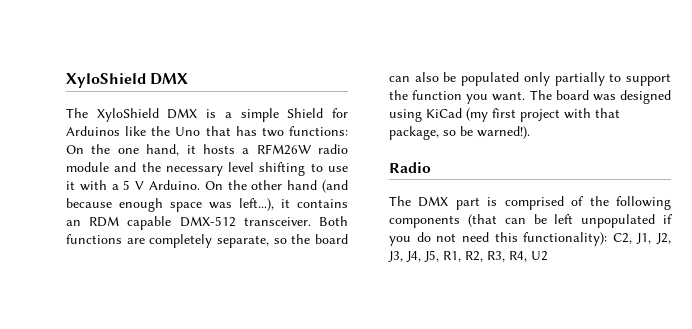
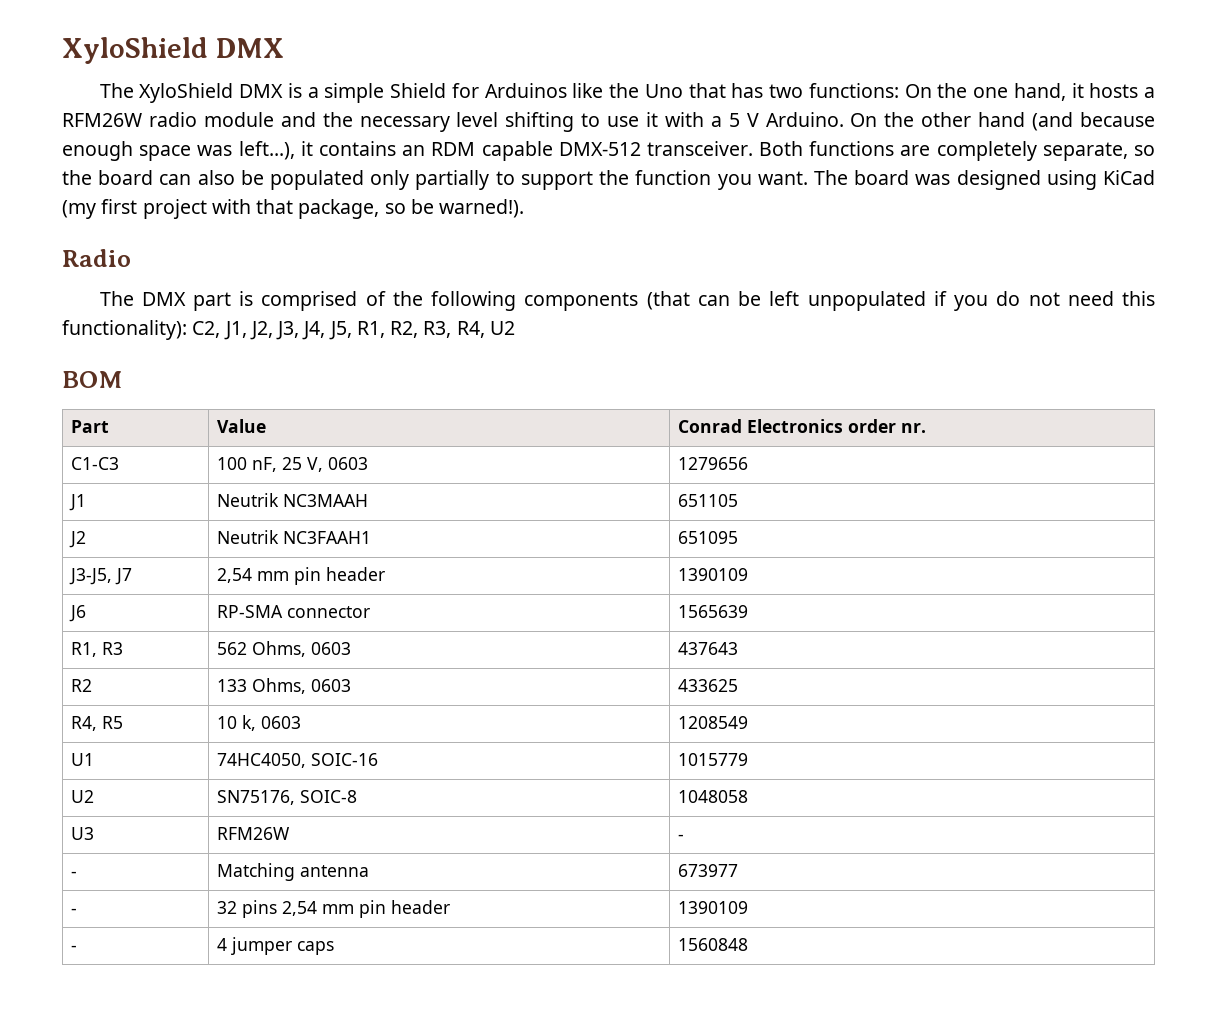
(548, 256) none -> [62,371,122,388] [71,420,110,433] [217,419,267,433] [678,419,927,433] [71,457,120,470] [217,457,369,472] [678,457,749,470] [69,494,87,511] [217,493,369,507] [678,494,739,507] [69,531,87,548] [217,530,372,544] [678,531,739,544] [69,568,133,585] [217,567,386,585] [678,568,749,581] [69,605,87,622] [217,605,371,618] [678,605,749,618] [71,642,124,657] [217,641,352,657] [678,642,739,655] [71,679,93,692] [217,678,352,694] [678,679,739,692] [71,716,124,731] [217,715,302,731] [678,716,749,729] [71,753,95,766] [217,753,379,768] [678,753,749,766] [71,790,95,803] [217,790,358,805] [678,790,749,803] [71,827,95,840] [217,827,291,840] [678,834,685,840] [71,871,78,877] [217,863,370,881] [678,864,739,877] [71,908,78,914] [217,900,451,918] [678,901,749,914] [71,945,78,951] [217,937,335,955] [678,938,749,951] // BOM // Part | Value | Conrad Electronics order nr. // C1-C3 | 100 nF, 25 V, 0603 | 1279656 // J1 | Neutrik NC3MAAH | 651105 // J2 | Neutrik NC3FAAH1 | 651095 // J3-J5, J7 | 2,54 mm pin header | 1390109 // J6 | RP-SMA connector | 1565639 // R1, R3 | 562 Ohms, 0603 | 437643 // R2 | 133 Ohms, 0603 | 433625 // R4, R5 | 10 k, 0603 | 1208549 // U1 | 74HC4050, SOIC-16 | 1015779 // U2 | SN75176, SOIC-8 | 1048058 // U3 | RFM26W | - // - | Matching antenna | 673977 // - | 32 pins 2,54 mm pin header | 1390109 // - | 4 jumper caps | 1560848

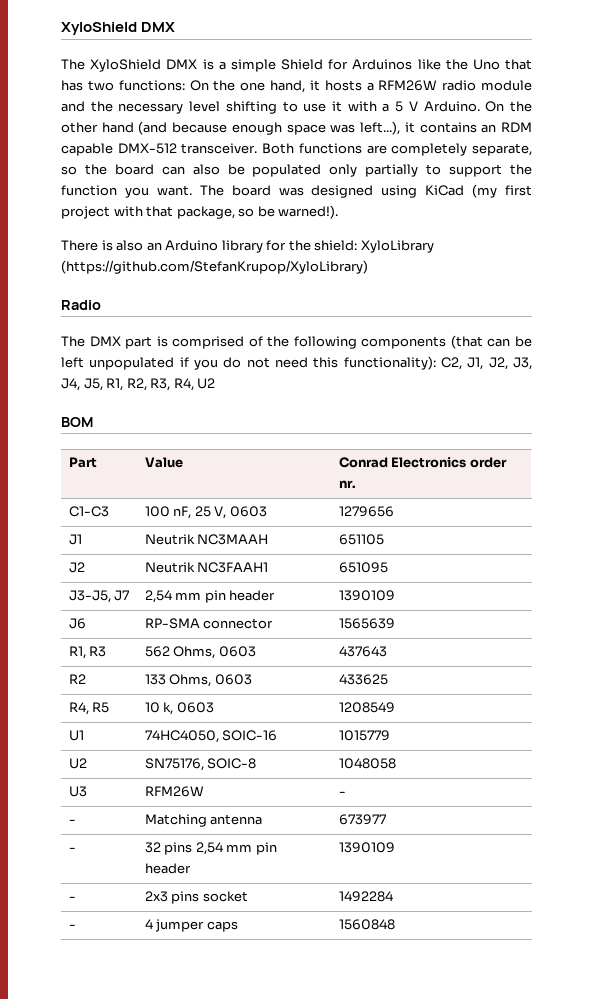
(525, 208) none -> [61,240,434,253] [61,260,368,274] // There is also an Arduino library for the shield: XyloLibrary (https://github.com/StefanKrupop/XyloLibrary)
(749, 907) none -> [68,896,76,901] [144,891,248,904] [338,891,393,902] // - | 2x3 pins socket | 1492284

